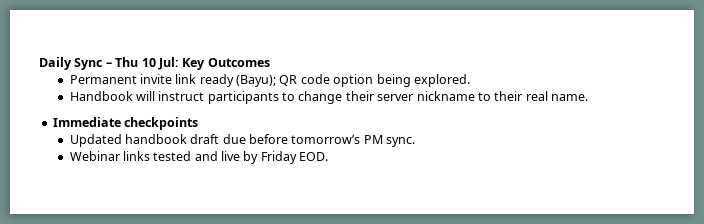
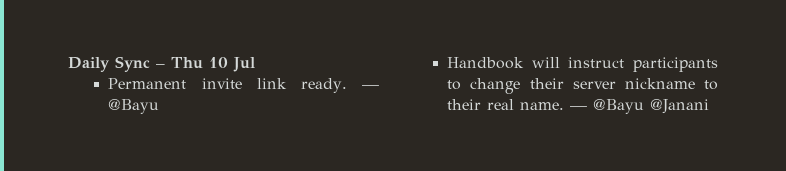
[157,57,270,70] Jul: Key Outcomes -> [233,57,255,72] Jul
[199,74,470,87] ready (Bayu); QR code option being explored. -> [300,78,379,93] [108,99,160,114] ready. — @Bayu
[52,117,199,130] [69,134,416,147] [69,151,329,164] // Immediate checkpoints // Updated handbook draft due before tomorrow’s PM sync. // Webinar links tested and live by Friday EOD. -> [570,99,710,114] — @Bayu @Janani

